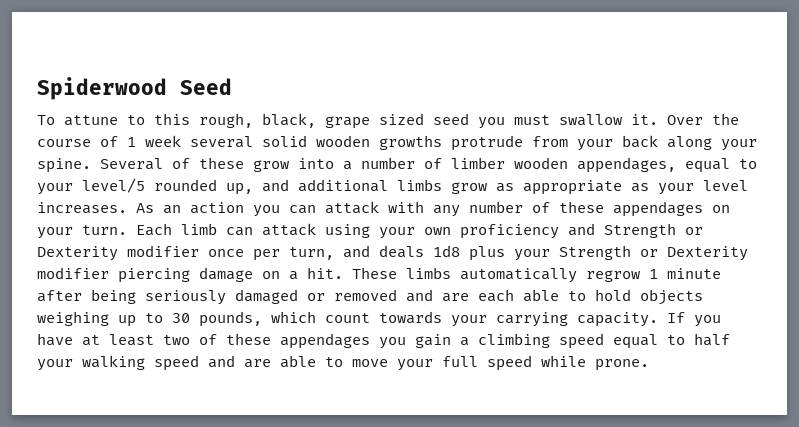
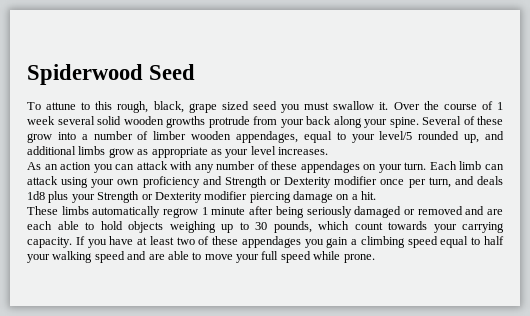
(127, 208) none -> (328, 151) //
(343, 273) none -> (377, 195) //

